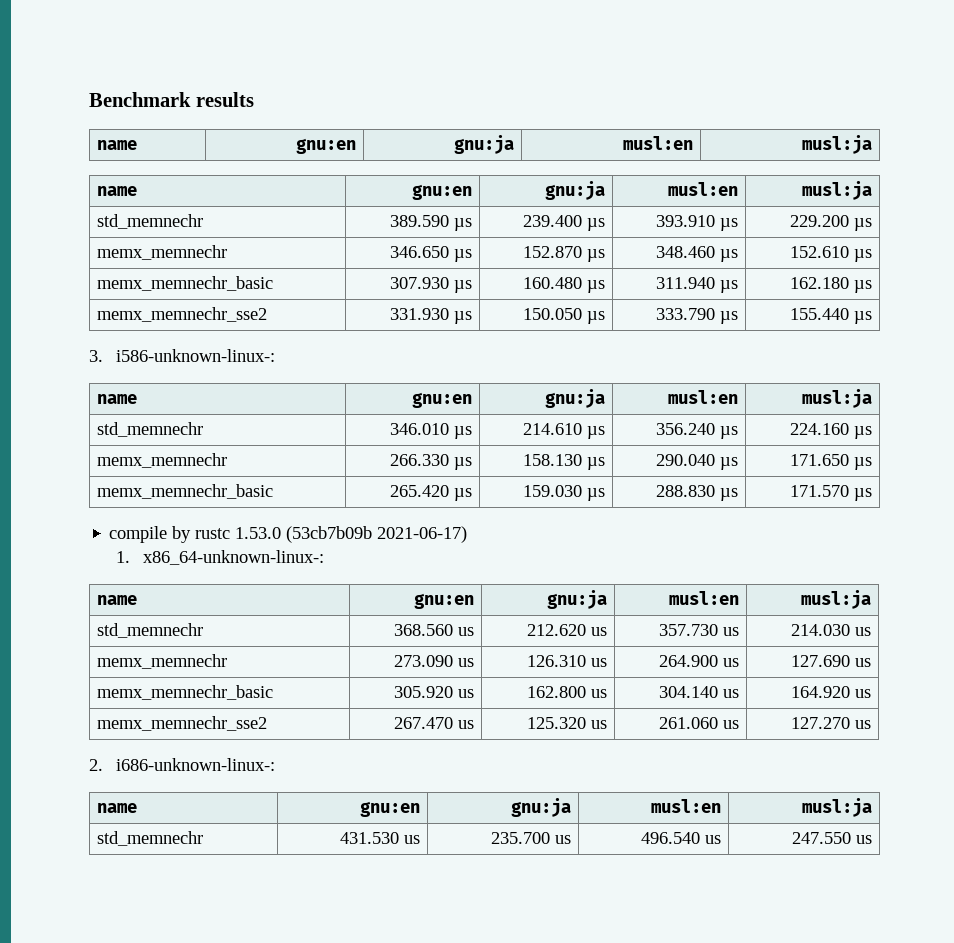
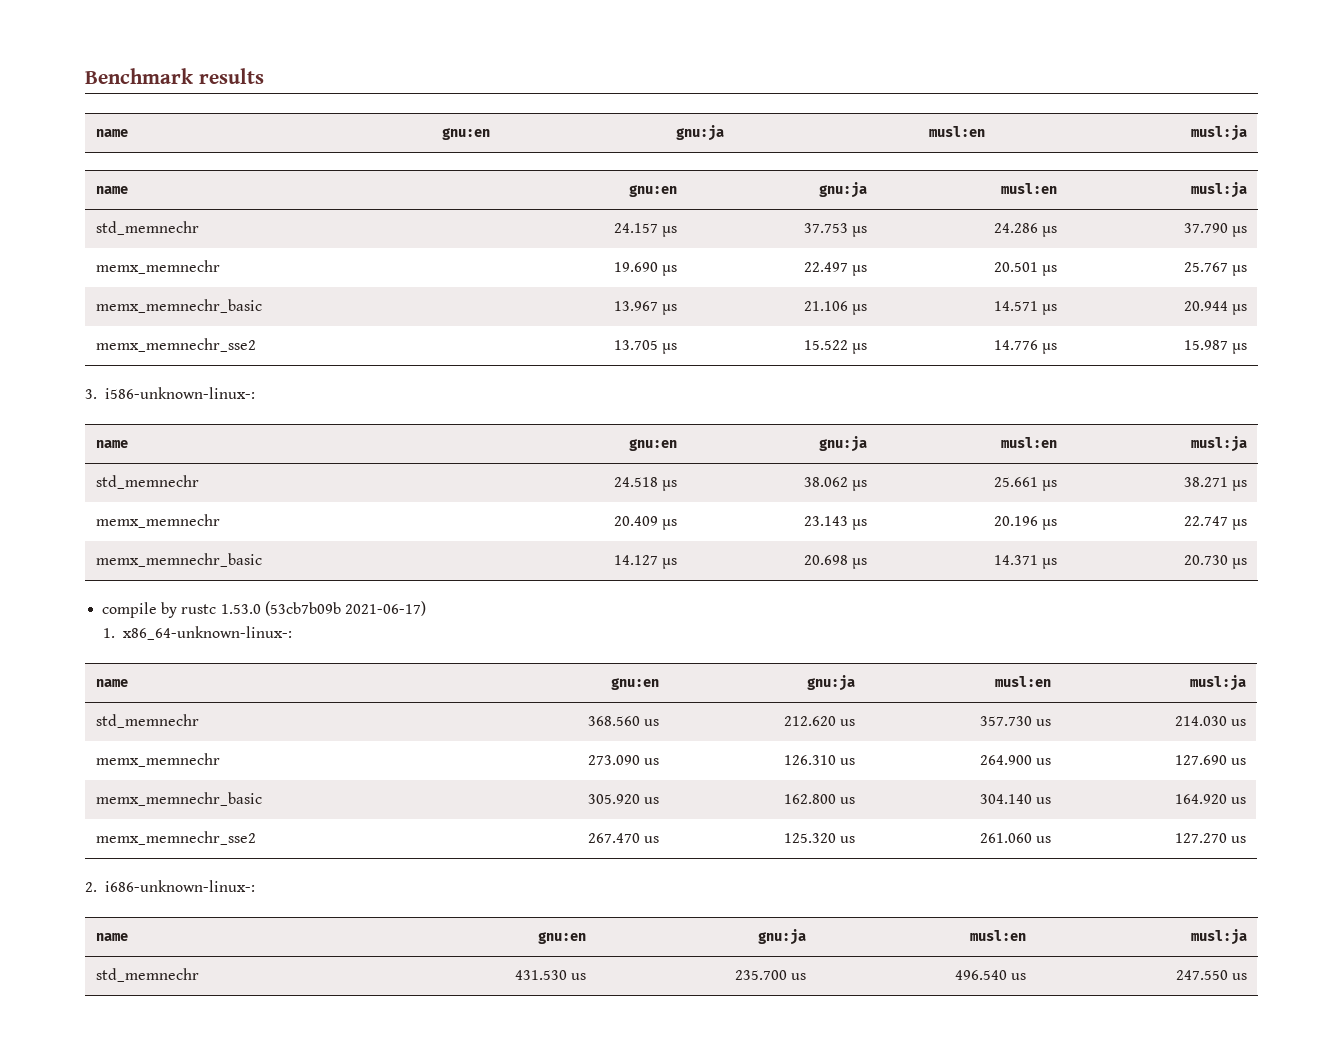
[390,215,473,231] [523,215,606,231] [656,215,739,231] [790,215,873,231] [96,245,227,260] [390,246,473,262] [523,246,606,262] [656,246,739,262] [790,246,873,262] [96,276,273,291] [390,277,473,293] [523,277,606,293] [656,277,739,293] [790,277,850,289] 389.590 µs | 239.400 µs | 393.910 µs | 229.200 µs // memx_memnechr | 346.650 µs | 152.870 µs | 348.460 µs | 152.610 µs // memx_memnechr_basic | 307.930 µs | 160.480 µs | 311.940 µs | 162.180 -> [614,223,678,237] [804,223,868,237] [994,223,1058,237] [1184,223,1248,237] [95,260,220,274] [614,262,678,276] [804,262,868,276] [994,262,1058,276] [1184,262,1248,276] [95,299,262,313] [614,301,678,315] [804,301,868,315] [994,301,1058,315] [1184,301,1229,311] 24.157 µs | 37.753 µs | 24.286 µs | 37.790 µs // memx_memnechr | 19.690 µs | 22.497 µs | 20.501 µs | 25.767 µs // memx_memnechr_basic | 13.967 µs | 21.106 µs | 14.571 µs | 20.944
[390,308,473,324] [523,308,606,324] [656,308,739,324] [790,308,850,320] 331.930 µs | 150.050 µs | 333.790 µs | 155.440 -> [614,340,678,354] [804,340,868,354] [994,340,1058,354] [1184,340,1229,350] 13.705 µs | 15.522 µs | 14.776 µs | 15.987
[390,423,473,439] [523,423,606,439] [656,423,739,439] [790,423,873,439] [96,453,227,468] [390,454,473,470] [523,454,606,470] [656,454,739,470] [790,454,873,470] [96,484,273,499] [390,485,473,501] [523,485,606,501] [656,485,739,501] [790,485,850,497] 346.010 µs | 214.610 µs | 356.240 µs | 224.160 µs // memx_memnechr | 266.330 µs | 158.130 µs | 290.040 µs | 171.650 µs // memx_memnechr_basic | 265.420 µs | 159.030 µs | 288.830 µs | 171.570 -> [614,477,678,491] [804,477,868,491] [994,477,1058,491] [1184,477,1248,491] [95,514,220,528] [614,516,678,530] [804,516,868,530] [994,516,1058,530] [1184,516,1248,530] [95,553,262,567] [614,555,678,569] [804,555,868,569] [994,555,1058,569] [1184,555,1229,565] 24.518 µs | 38.062 µs | 25.661 µs | 38.271 µs // memx_memnechr | 20.409 µs | 23.143 µs | 20.196 µs | 22.747 µs // memx_memnechr_basic | 14.127 µs | 20.698 µs | 14.371 µs | 20.730

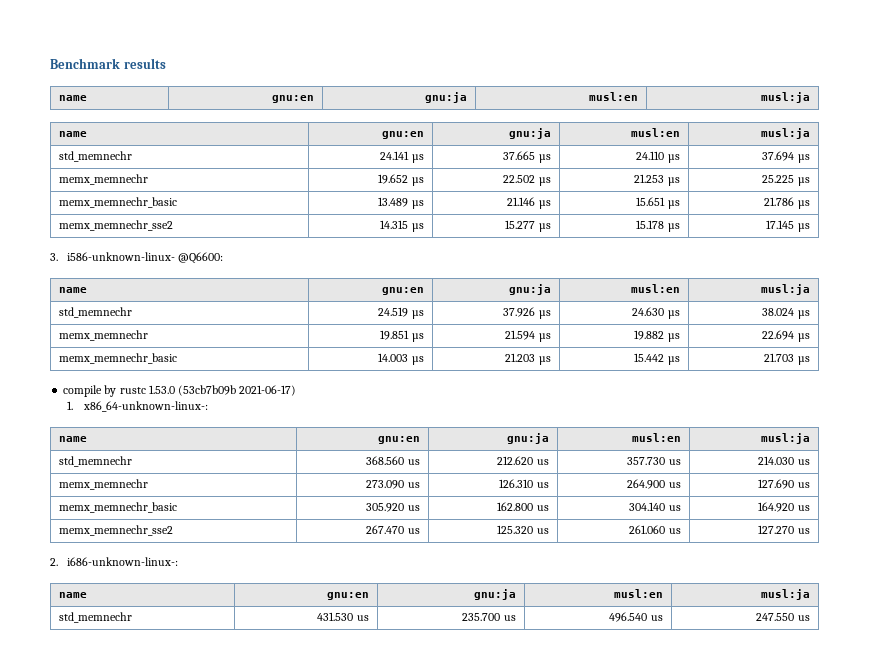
[614,223,678,237] [804,223,868,237] [994,223,1058,237] [1184,223,1248,237] [95,260,220,274] [614,262,678,276] [804,262,868,276] [994,262,1058,276] [1184,262,1248,276] [95,299,262,313] [614,301,678,315] [804,301,868,315] [994,301,1058,315] [1184,301,1229,311] 24.157 µs | 37.753 µs | 24.286 µs | 37.790 µs // memx_memnechr | 19.690 µs | 22.497 µs | 20.501 µs | 25.767 µs // memx_memnechr_basic | 13.967 µs | 21.106 µs | 14.571 µs | 20.944 -> [380,151,424,163] [503,151,551,163] [636,151,680,163] [762,151,810,163] [59,174,149,185] [378,174,424,186] [503,175,551,186] [634,174,680,186] [762,175,810,186] [59,197,178,208] [378,197,424,209] [507,197,551,209] [636,197,680,209] [764,197,795,206] 24.141 µs | 37.665 µs | 24.110 µs | 37.694 µs // memx_memnechr | 19.652 µs | 22.502 µs | 21.253 µs | 25.225 µs // memx_memnechr_basic | 13.489 µs | 21.146 µs | 15.651 µs | 21.786
[614,340,678,354] [804,340,868,354] [994,340,1058,354] [1184,340,1229,350] 13.705 µs | 15.522 µs | 14.776 µs | 15.987 -> [380,220,424,232] [505,220,551,232] [636,220,680,232] [766,220,795,229] 14.315 µs | 15.277 µs | 15.178 µs | 17.145
[104,387,255,399] [95,440,128,448] [629,439,678,451] [819,436,868,452] [1001,437,1058,448] [1191,436,1248,452] [95,475,199,489] [614,477,678,491] [804,477,868,491] [994,477,1058,491] [1184,477,1248,491] [95,514,220,528] [614,516,678,530] [804,516,868,530] [994,516,1058,530] [1184,516,1248,530] [95,553,262,567] [614,555,678,569] [804,555,868,569] [994,555,1058,569] [1184,555,1229,565] i586-unknown-linux-: // name | gnu:en | gnu:ja | musl:en | musl:ja // std_memnechr | 24.518 µs | 38.062 µs | 25.661 µs | 38.271 µs // memx_memnechr | 20.409 µs | 23.143 µs | 20.196 µs | 22.747 µs // memx_memnechr_basic | 14.127 µs | 20.698 µs | 14.371 µs | 20.730 -> [67,252,224,264] [59,287,88,293] [381,287,424,295] [508,284,551,295] [630,284,680,293] [760,284,810,295] [59,307,133,318] [378,307,424,319] [503,307,551,319] [632,307,680,319] [762,308,810,319] [59,330,149,341] [380,330,424,342] [505,330,551,342] [634,330,680,342] [762,330,810,342] [59,353,178,364] [378,353,424,365] [505,353,551,365] [634,353,680,365] [764,353,795,362] i586-unknown-linux- @Q6600: // name | gnu:en | gnu:ja | musl:en | musl:ja // std_memnechr | 24.519 µs | 37.926 µs | 24.630 µs | 38.024 µs // memx_memnechr | 19.851 µs | 21.594 µs | 19.882 µs | 22.694 µs // memx_memnechr_basic | 14.003 µs | 21.203 µs | 15.442 µs | 21.703

